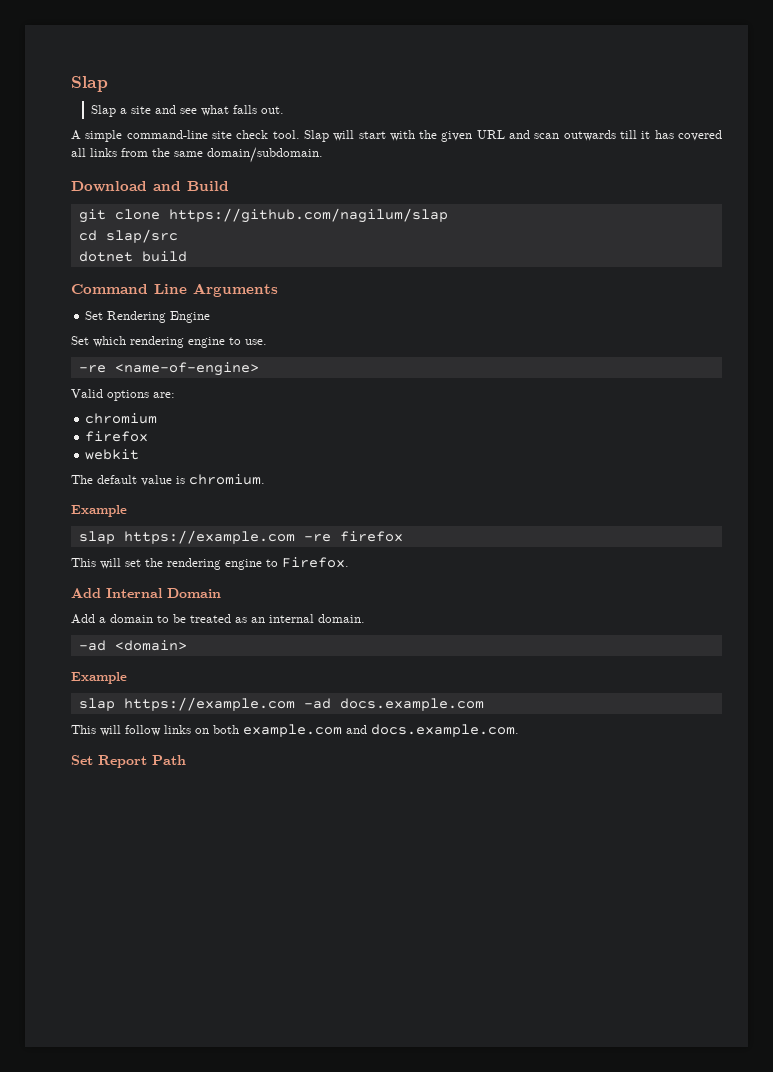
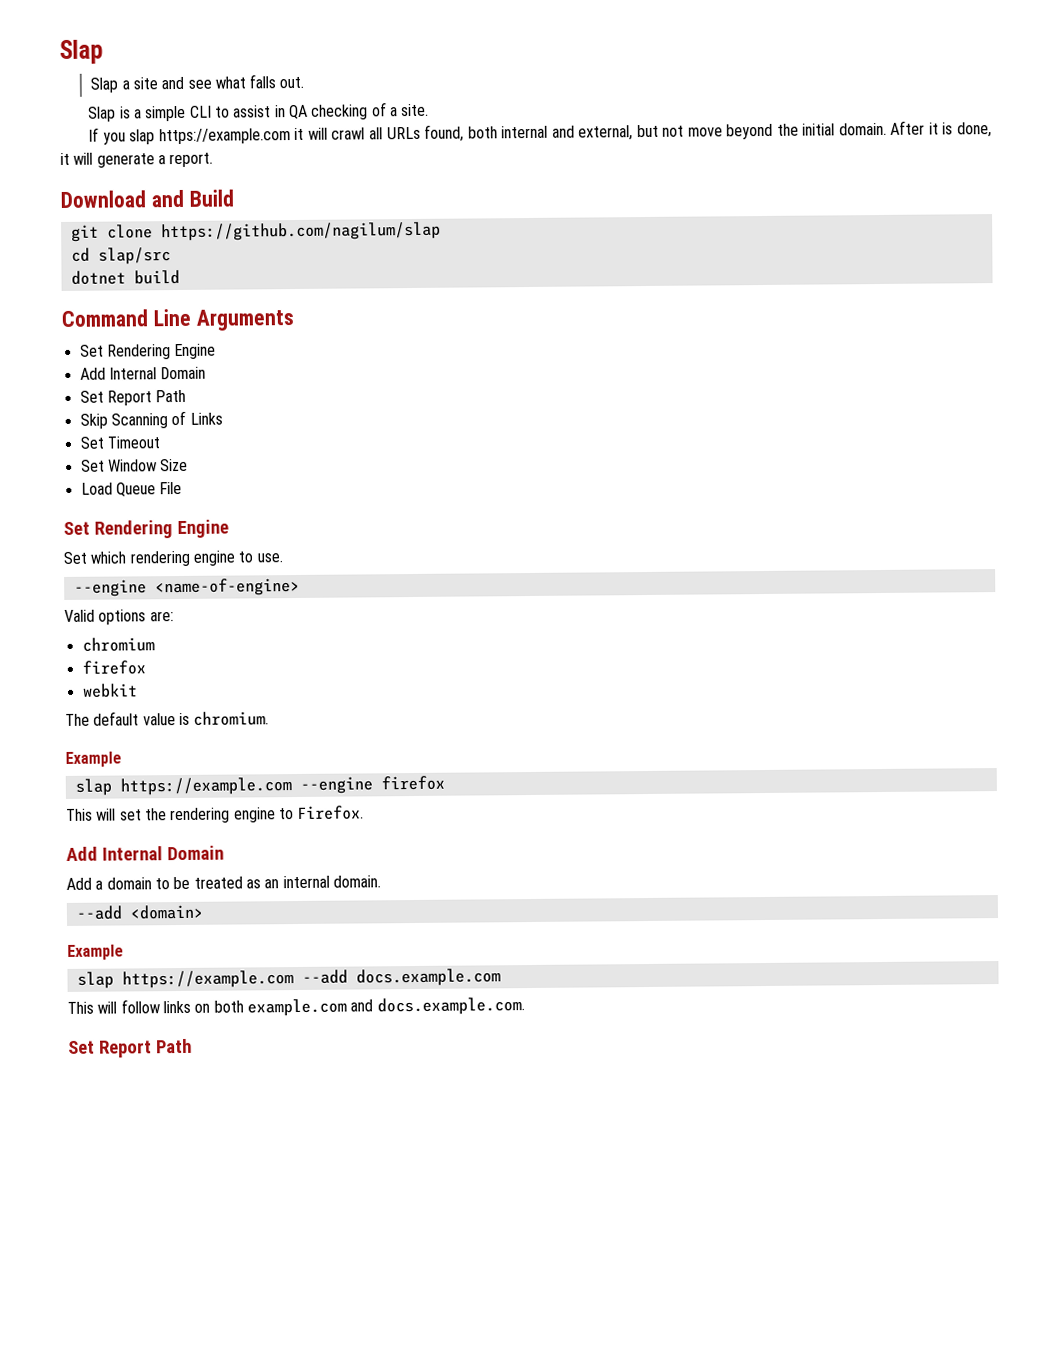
[71,130,722,142] [71,147,323,163] A simple command-line site check tool. Slap will start with the given URL and scan outwards till it has covered all links from the same domain/subdomain. -> [88,102,430,122] [88,120,992,145] [60,152,214,168] Slap is a simple CLI to assist in QA checking of a site. // If you slap https://example.com it will crawl all URLs found, both internal and external, but not move beyond the initial domain. After it is done, it will generate a report.
(211, 317) none -> [79,366,207,380] [79,389,187,406] [79,410,223,429] [79,436,160,449] [80,458,189,472] [80,481,183,497] [63,519,229,539] // Add Internal Domain // Set Report Path // Skip Scanning of Links // Set Timeout // Set Window Size // Load Queue File // Set Rendering Engine
[78,365,106,373] -re -> [73,579,147,597] --engine
[303,534,331,542] -re -> [299,776,373,794] --engine
[78,640,106,651] -ad -> [75,905,122,920] --add
[303,698,331,709] -ad -> [301,969,348,984] --add

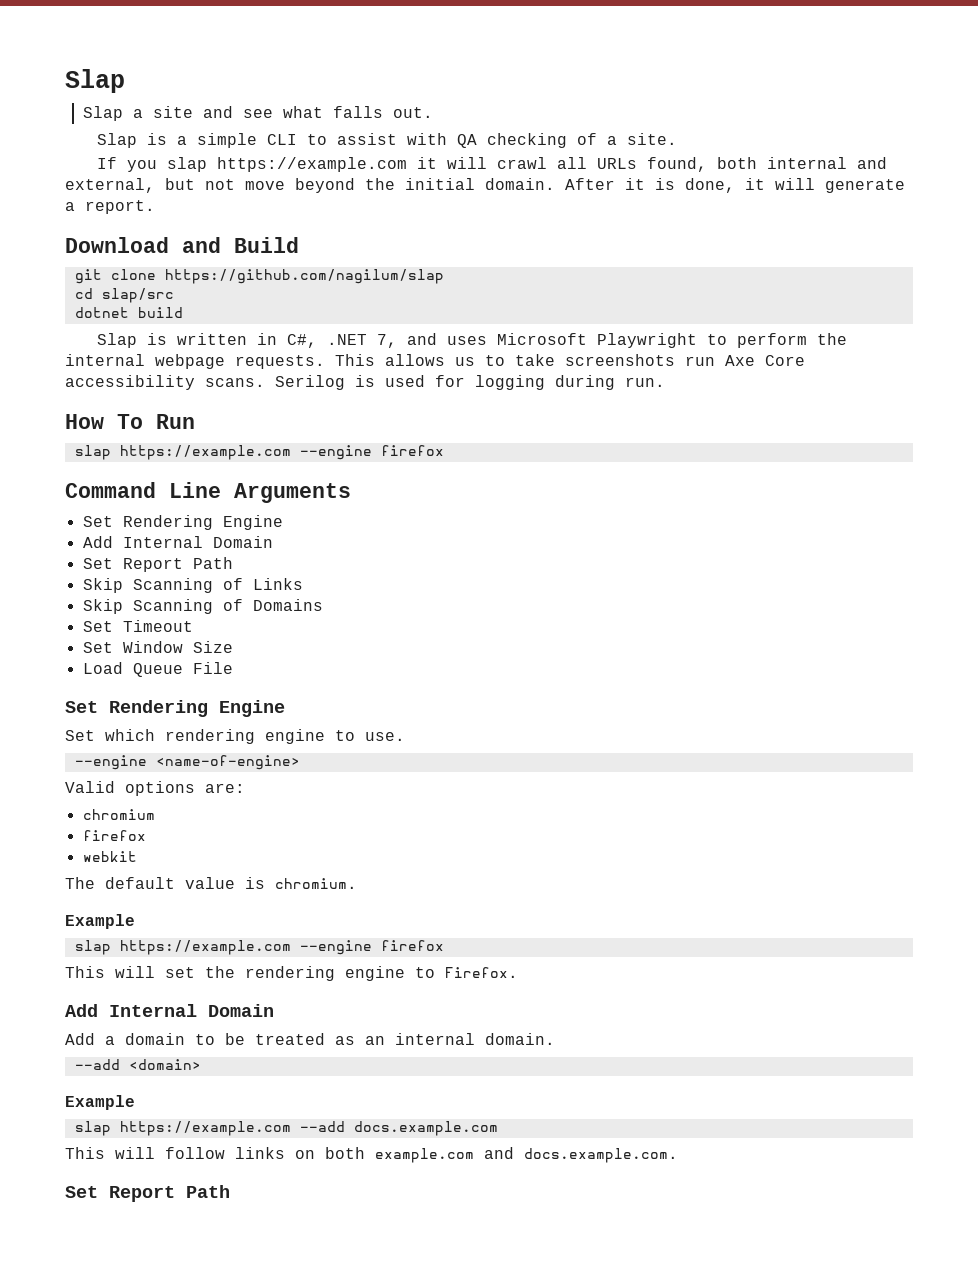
[274,105,286,118] in -> [407,133,448,145] with
(180, 277) none -> [97,333,848,348] [65,354,805,369] [65,375,665,390] [65,414,195,429] [74,445,444,460] // Slap is written in C#, .NET 7, and uses Microsoft Playwright to perform the internal webpage requests. This allows us to take screenshots run Axe Core accessibility scans. Serilog is used for logging during run. // How To Run // slap https://example.com --engine firefox
(223, 418) none -> [82,599,323,614] // Skip Scanning of Domains

